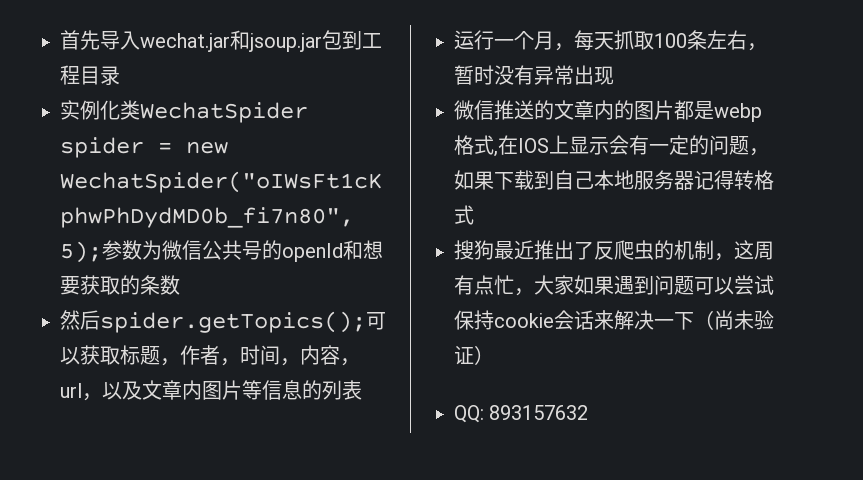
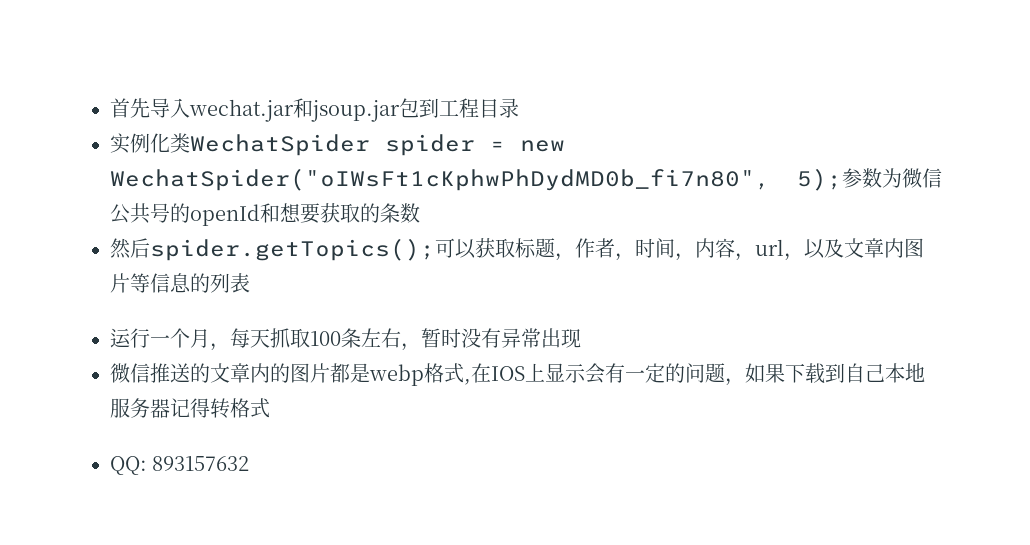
[454,240,774,261] [454,275,774,296] [454,310,774,330] [454,345,494,365] // 搜狗最近推出了反爬虫的机制，这周有点忙，大家如果遇到问题可以尝试保持cookie会话来解决一下（尚未验证） -> (270, 408) none

